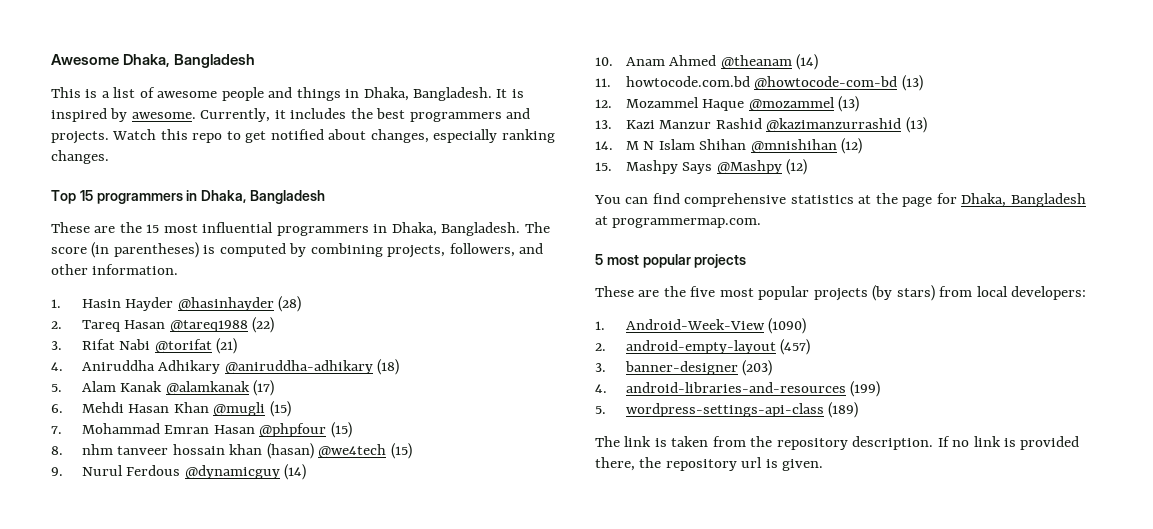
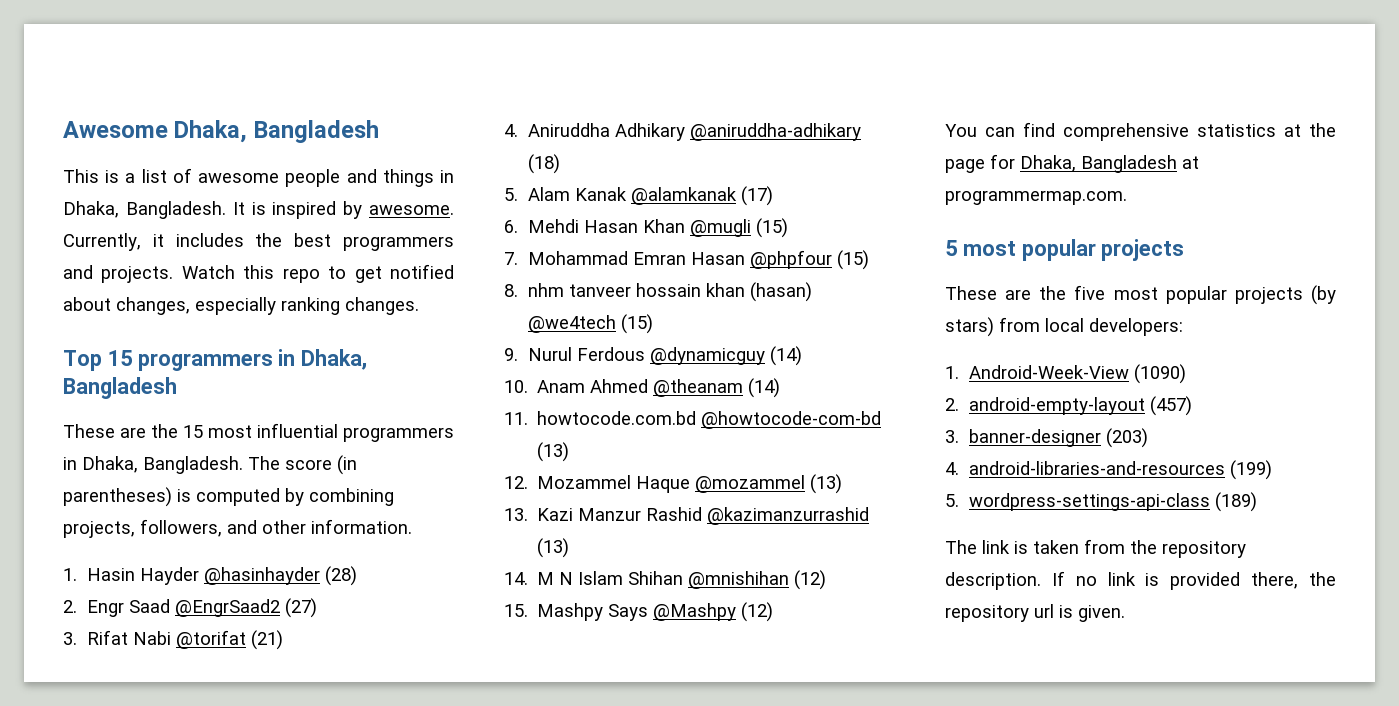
[81,317,275,333] Tareq Hasan @tareq1988 (22) -> [87,598,318,618] Engr Saad @EngrSaad2 (27)

